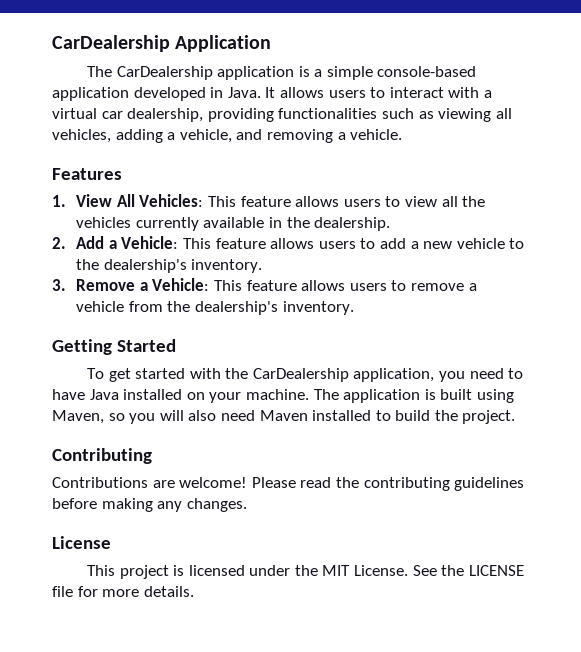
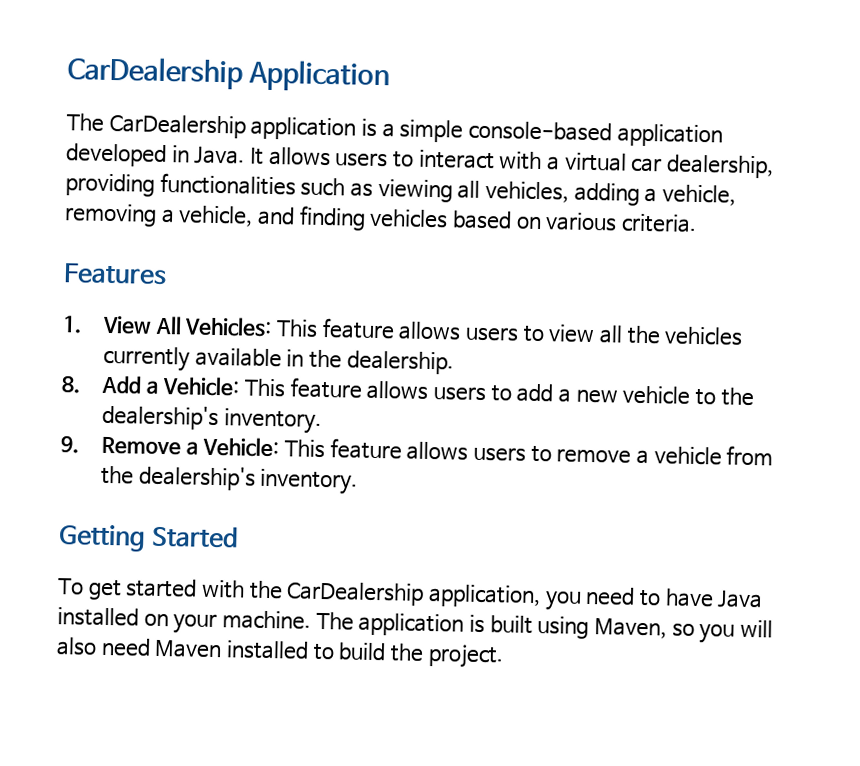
[236,129,263,140] and -> (736, 195) none
[350,129,403,140] vehicle. -> [178,205,697,233] vehicle, and finding vehicles based on various criteria.
[52,237,66,249] 2. -> [61,375,81,394] 8.
[52,279,66,291] 3. -> [60,435,79,454] 9.
[52,448,152,464] [52,477,525,491] [52,498,247,512] [52,536,111,549] [86,565,524,579] [52,586,194,597] // Contributing // Contributions are welcome! Please read the contributing guidelines before making any changes. // License // This project is licensed under the MIT License. See the LICENSE file for more details. -> (504, 656) none

